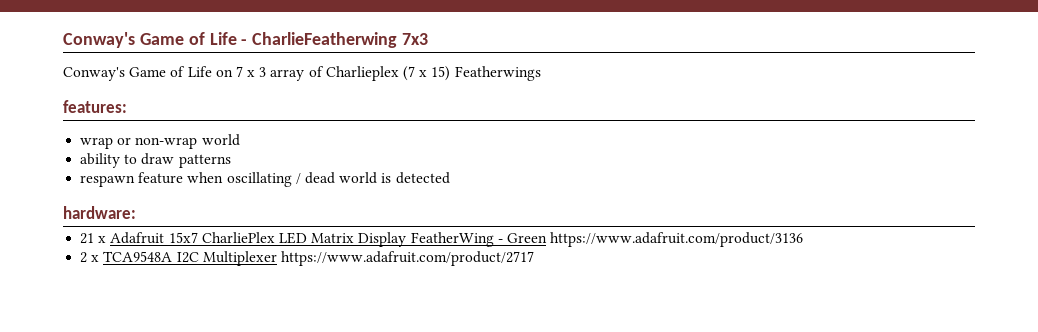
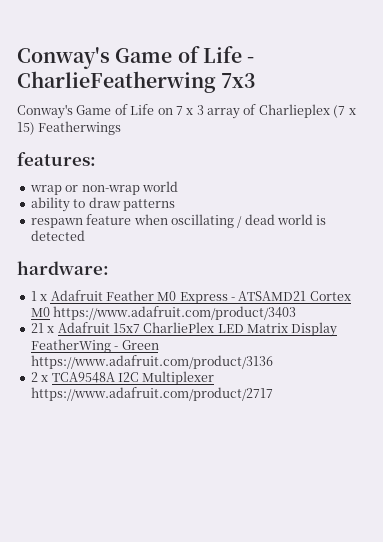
(136, 212) none -> [30,290,351,304] [30,306,297,320] // 1 x Adafruit Feather M0 Express - ATSAMD21 Cortex M0 https://www.adafruit.com/product/3403

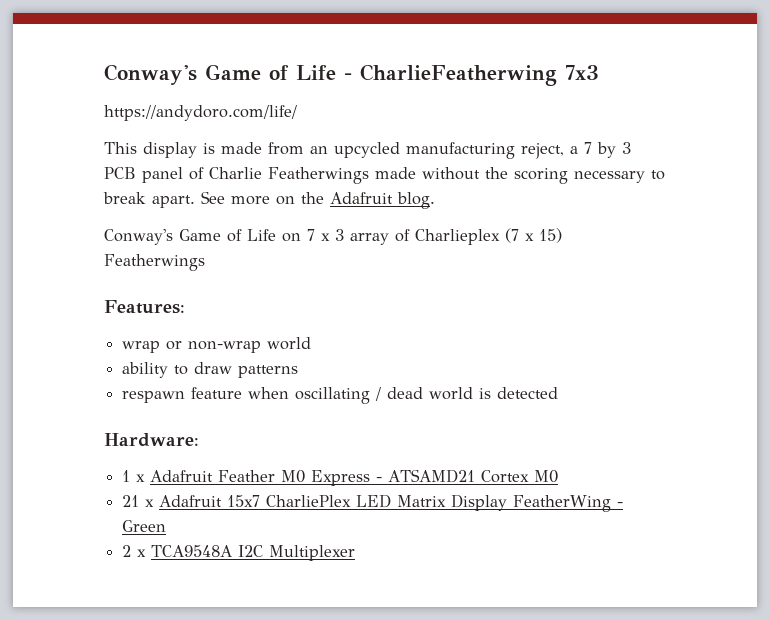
(257, 80) none -> [104,105,297,121] [104,142,631,159] [104,167,665,184] [103,191,435,209] // https://andydoro.com/life/ // This display is made from an upcycled manufacturing reject, a 7 by 3 PCB panel of Charlie Featherwings made without the scoring necessary to break apart. See more on the Adafruit blog.
[17,152,96,166] features: -> [104,300,185,314] Features:
[17,261,109,275] hardware: -> [104,433,199,447] Hardware:
[53,306,297,320] https://www.adafruit.com/product/3403 -> (559, 476) none
[30,355,273,369] https://www.adafruit.com/product/3136 -> (167, 526) none
[30,387,273,401] https://www.adafruit.com/product/2717 -> (356, 553) none

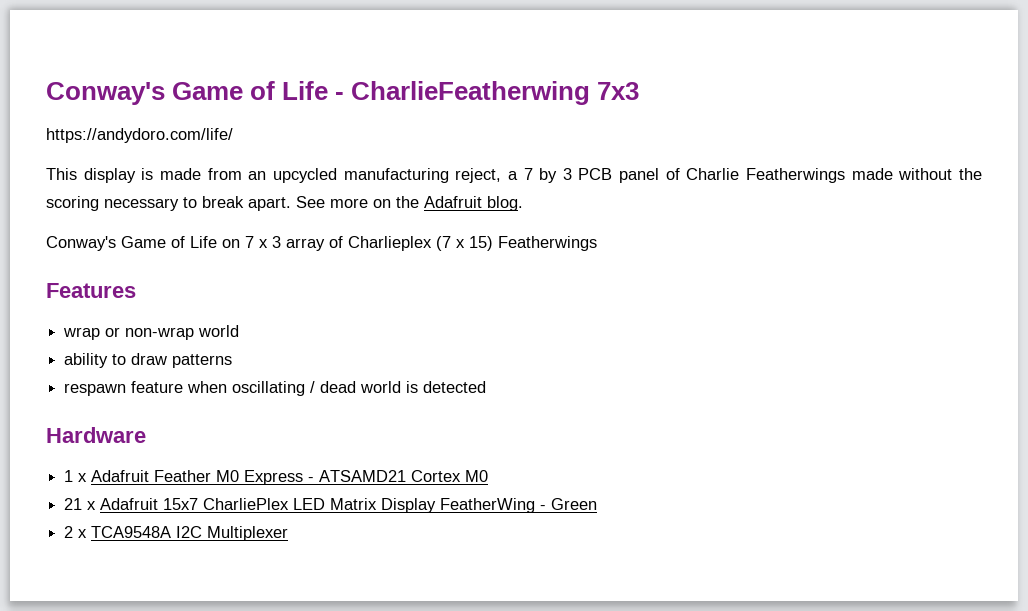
[104,300,185,314] Features: -> [46,283,136,298] Features
[104,433,199,447] Hardware: -> [46,427,146,443] Hardware

